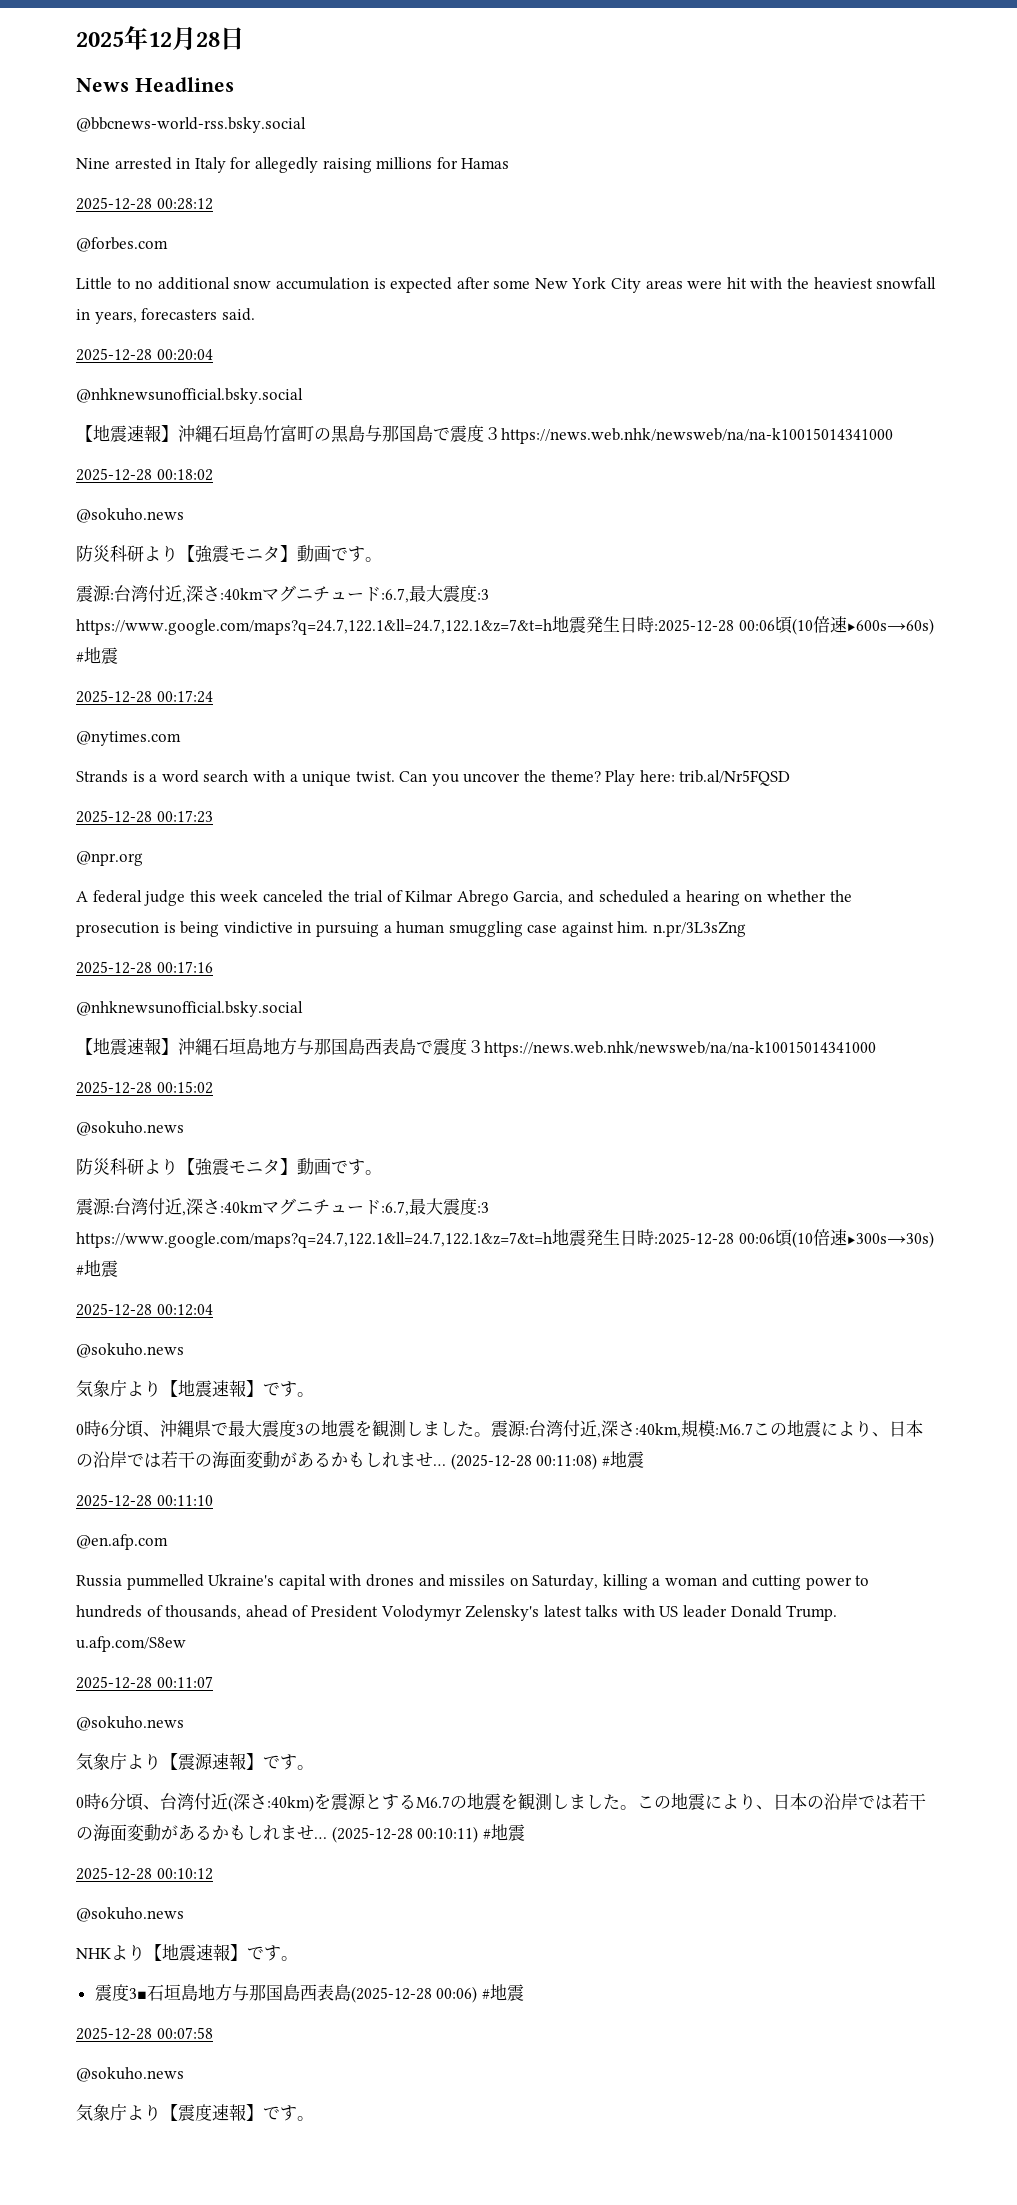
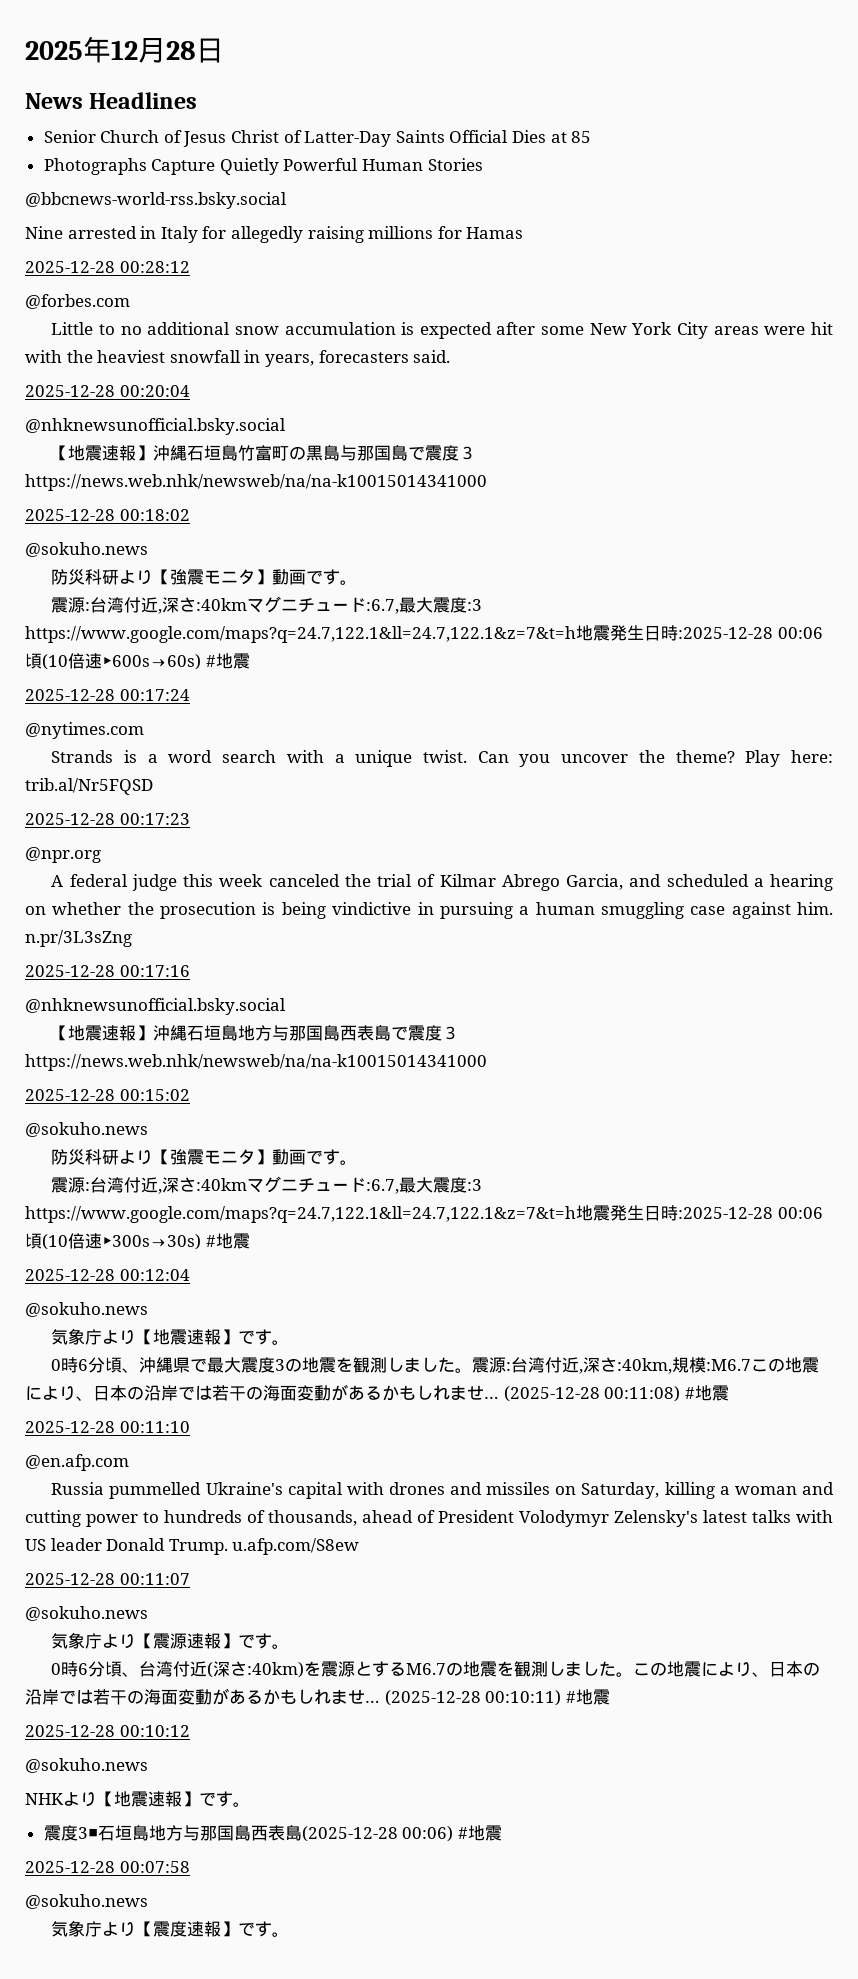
(234, 84) none -> [43,130,592,147] [43,158,483,175] // Senior Church of Jesus Christ of Latter-Day Saints Official Dies at 85 // Photographs Capture Quietly Powerful Human Stories

